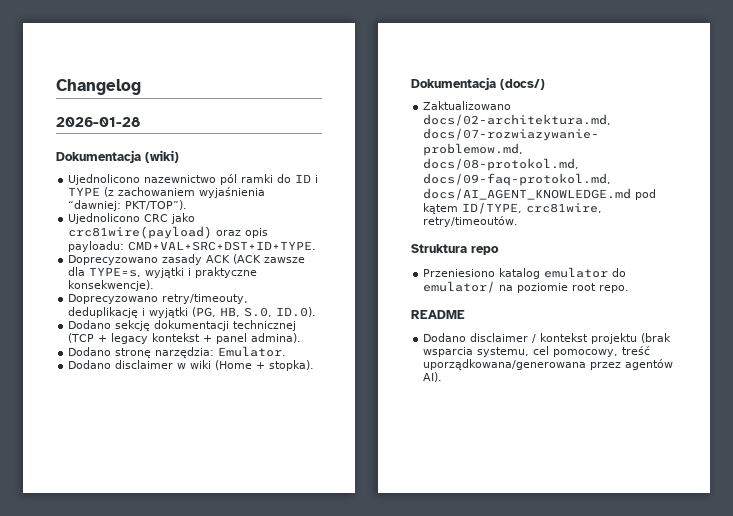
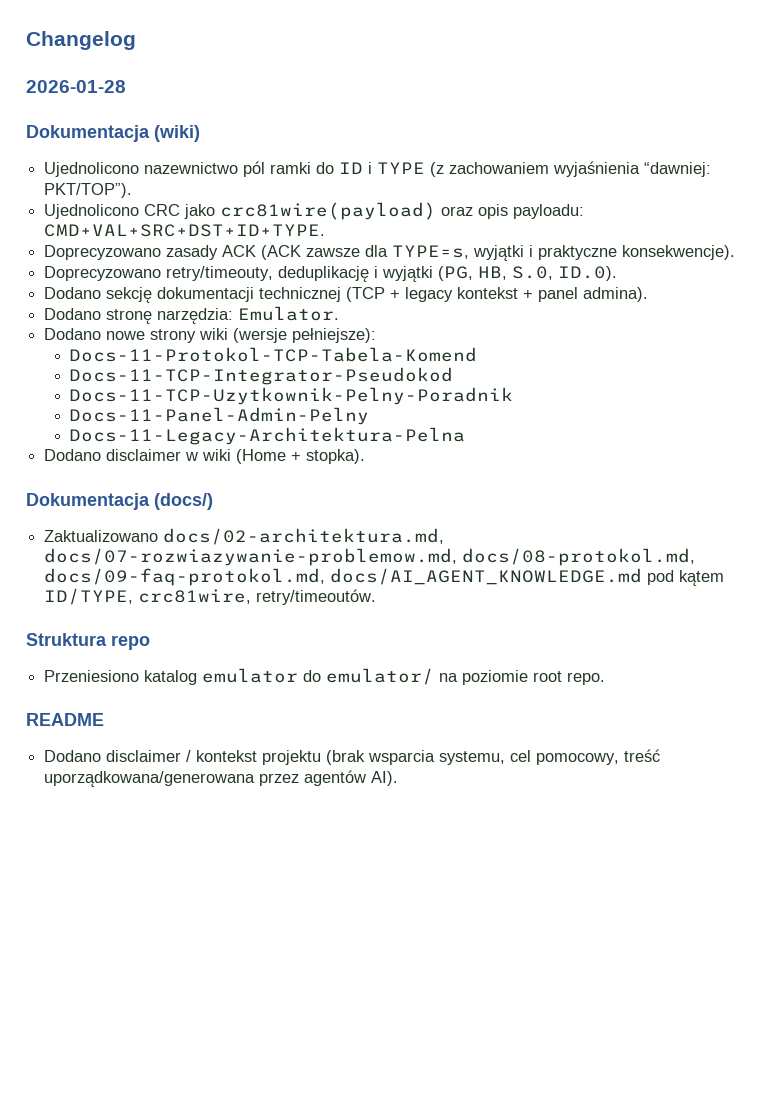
(287, 351) none -> [44,328,377,343] [69,347,478,362] [69,367,454,385] [69,387,514,405] [69,407,370,425] [69,427,466,445] // Dodano nowe strony wiki (wersje pełniejsze): // Docs-11-Protokol-TCP-Tabela-Komend // Docs-11-TCP-Integrator-Pseudokod // Docs-11-TCP-Uzytkownik-Pelny-Poradnik // Docs-11-Panel-Admin-Pelny // Docs-11-Legacy-Architektura-Pelna

